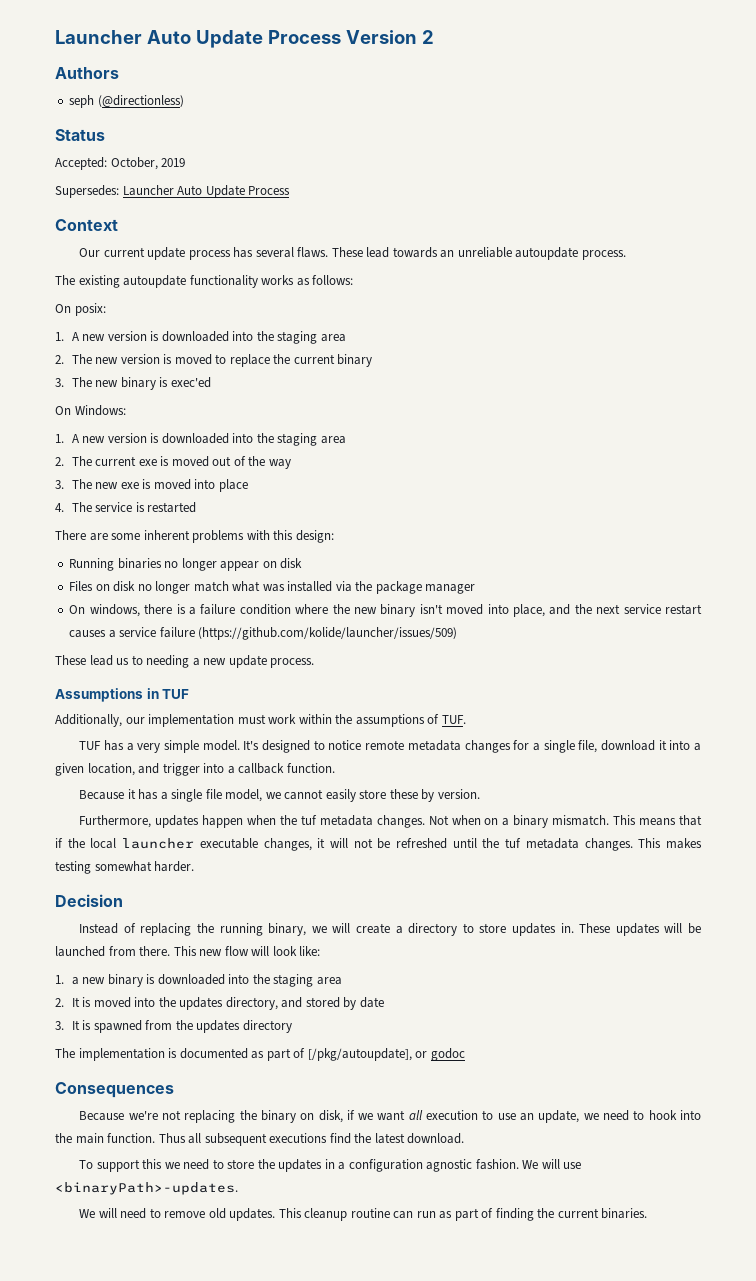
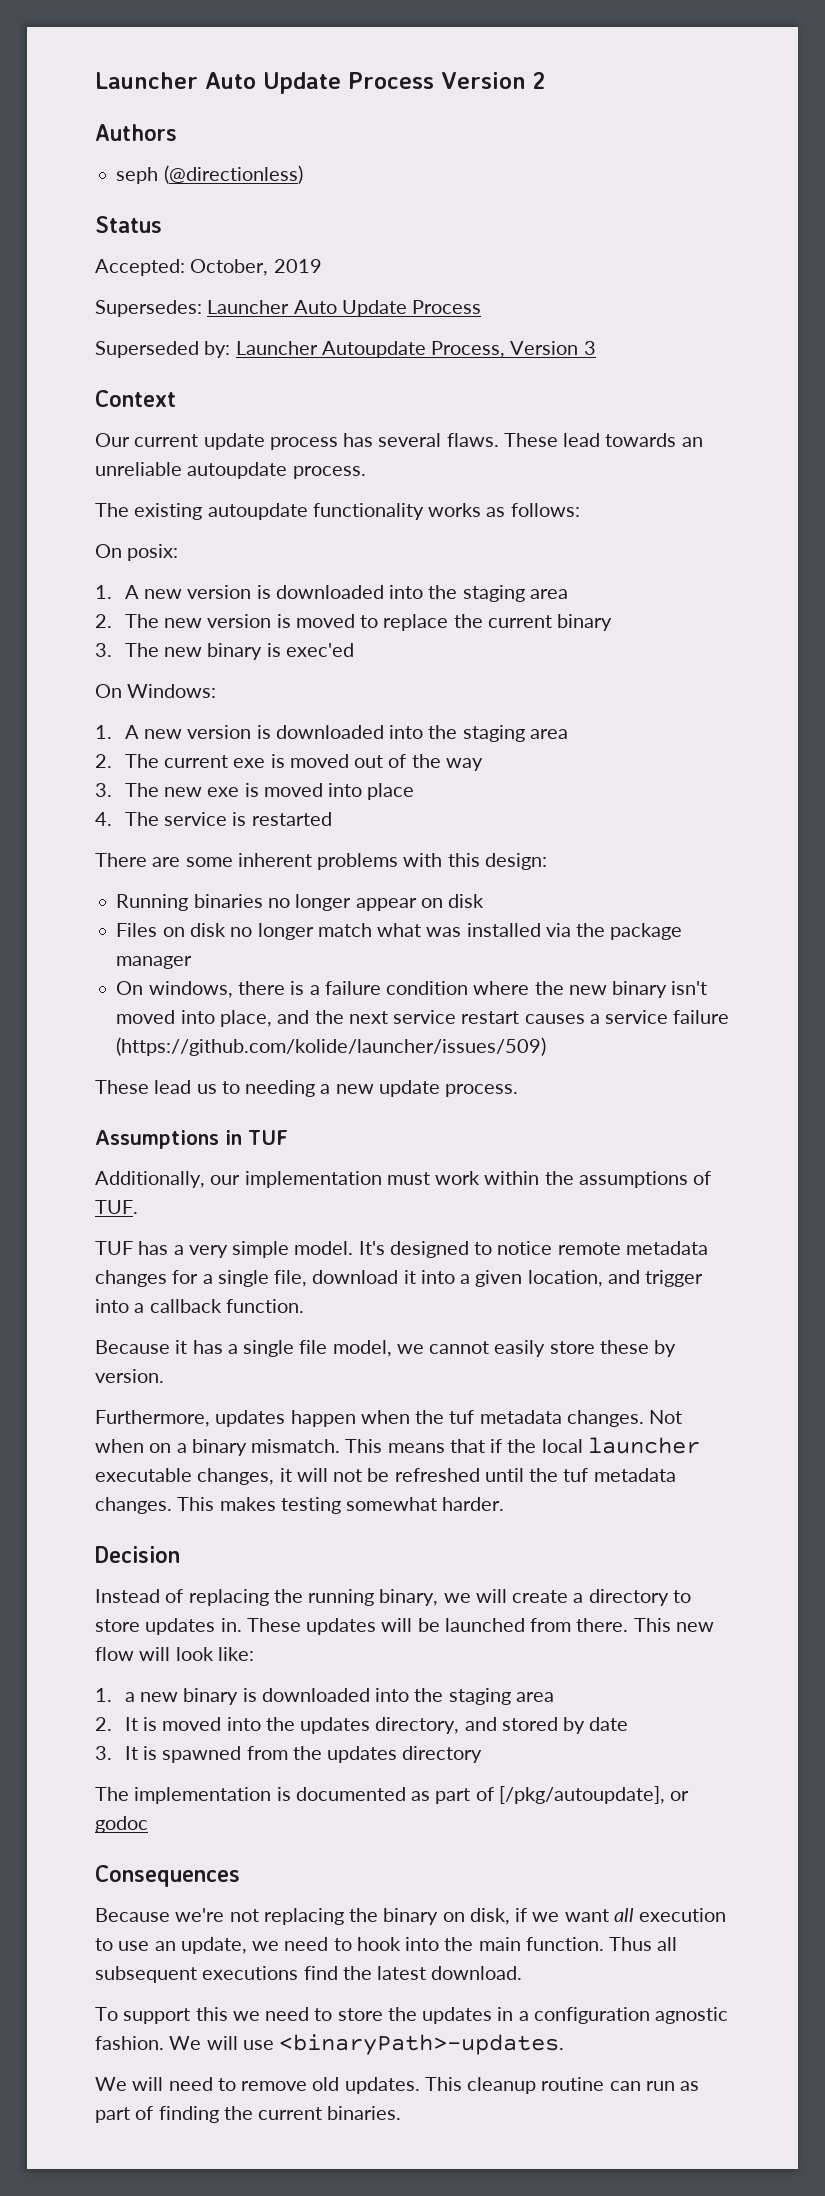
(291, 190) none -> [95,341,596,358] // Superseded by: Launcher Autoupdate Process, Version 3

